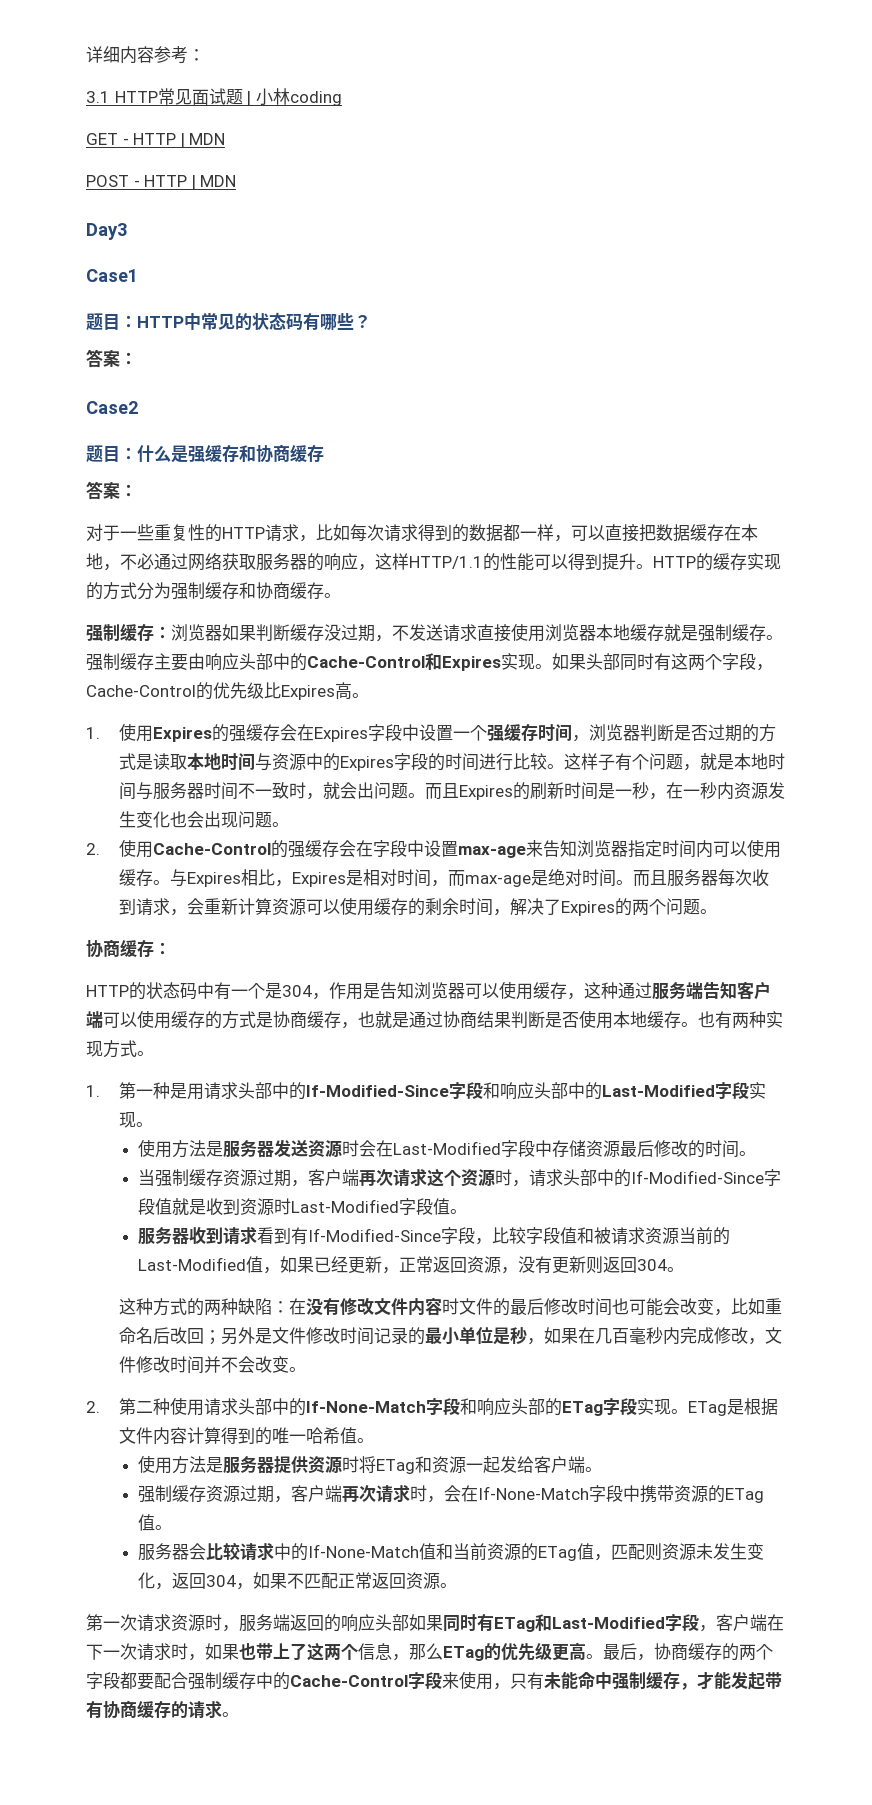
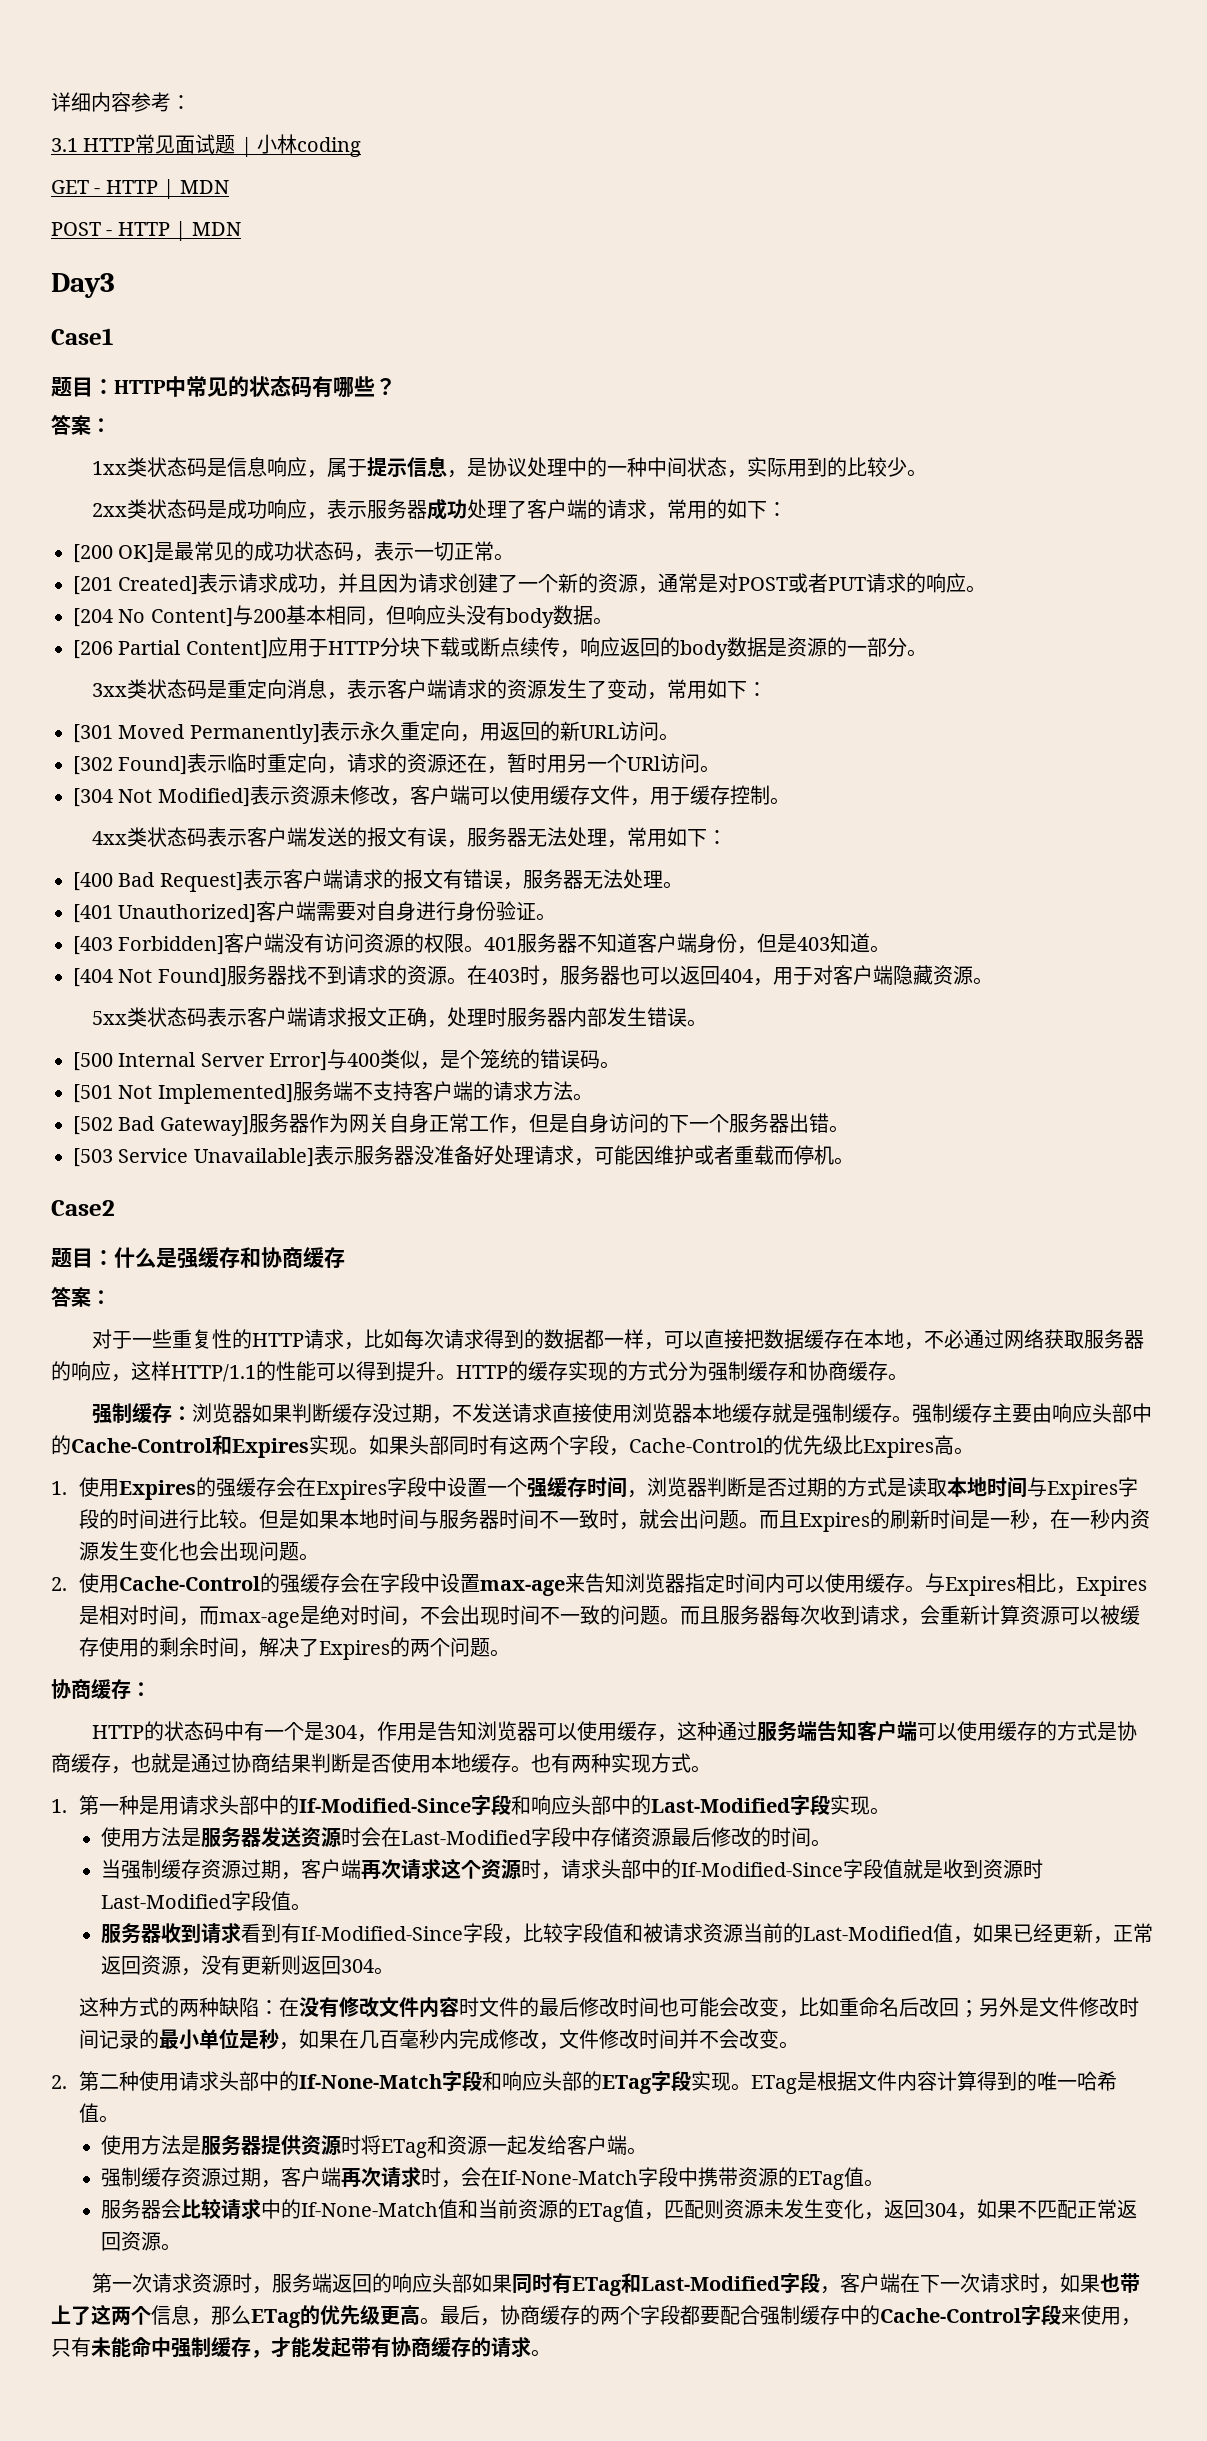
(137, 358) none -> [91,456,927,478] [91,498,787,520] [73,541,515,563] [73,573,987,595] [73,605,613,628] [73,637,927,660] [91,679,767,700] [73,721,679,744] [73,753,721,775] [73,785,790,807] [91,827,727,848] [73,869,683,892] [73,901,557,923] [73,933,891,955] [73,965,993,987] [91,1007,707,1028] [73,1049,621,1071] [73,1081,593,1104] [73,1113,849,1136] [73,1145,854,1167] // 1xx类状态码是信息响应，属于提示信息，是协议处理中的一种中间状态，实际用到的比较少。 // 2xx类状态码是成功响应，表示服务器成功处理了客户端的请求，常用的如下： // [200 OK]是最常见的成功状态码，表示一切正常。 // [201 Created]表示请求成功，并且因为请求创建了一个新的资源，通常是对POST或者PUT请求的响应。 // [204 No Content]与200基本相同，但响应头没有body数据。 // [206 Partial Content]应用于HTTP分块下载或断点续传，响应返回的body数据是资源的一部分。 // 3xx类状态码是重定向消息，表示客户端请求的资源发生了变动，常用如下： // [301 Moved Permanently]表示永久重定向，用返回的新URL访问。 // [302 Found]表示临时重定向，请求的资源还在，暂时用另一个URl访问。 // [304 Not Modified]表示资源未修改，客户端可以使用缓存文件，用于缓存控制。 // 4xx类状态码表示客户端发送的报文有误，服务器无法处理，常用如下： // [400 Bad Request]表示客户端请求的报文有错误，服务器无法处理。 // [401 Unauthorized]客户端需要对自身进行身份验证。 // [403 Forbidden]客户端没有访问资源的权限。401服务器不知道客户端身份，但是403知道。 // [404 Not Found]服务器找不到请求的资源。在403时，服务器也可以返回404，用于对客户端隐藏资源。 // 5xx类状态码表示客户端请求报文正确，处理时服务器内部发生错误。 // [500 Internal Server Error]与400类似，是个笼统的错误码。 // [501 Not Implemented]服务端不支持客户端的请求方法。 // [502 Bad Gateway]服务器作为网关自身正常工作，但是自身访问的下一个服务器出错。 // [503 Service Unavailable]表示服务器没准备好处理请求，可能因维护或者重载而停机。
[272,753,341,771] 资源中的 -> (1048, 1487) none
[564,753,735,771] 这样子有个问题，就是 -> [259,1509,340,1529] 但是如果
(617, 878) none -> [400,1605,661,1626] ，不会出现时间不一致的问题
[340,897,409,916] 使用缓存 -> [1100,1605,1141,1625] [79,1637,140,1657] 被缓存使用

